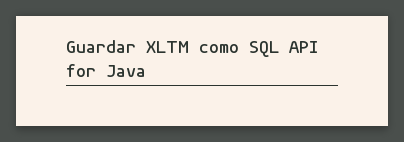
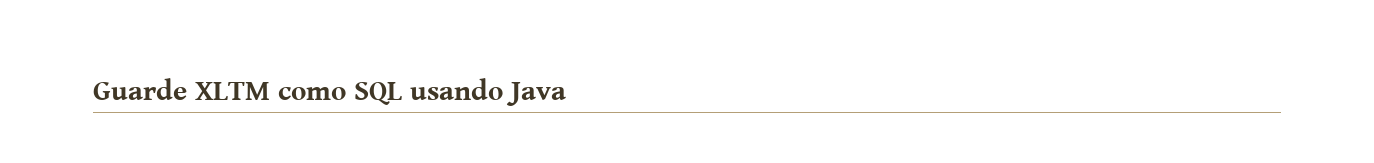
[66,40,136,53] Guardar -> [93,78,187,100] Guarde
[289,41,319,53] [66,64,96,77] API for -> [410,78,503,100] usando

